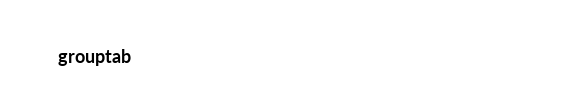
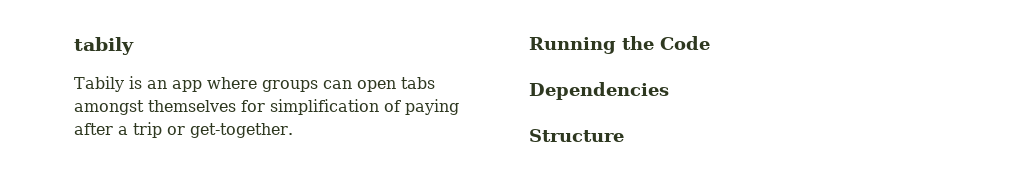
[58,49,131,66] grouptab -> [74,37,134,55] [74,76,435,92] [74,99,459,115] [74,122,293,138] [529,36,710,54] [529,82,669,100] [529,129,624,142] tabily // Tabily is an app where groups can open tabs amongst themselves for simplification of paying after a trip or get-together. // Running the Code // Dependencies // Structure

